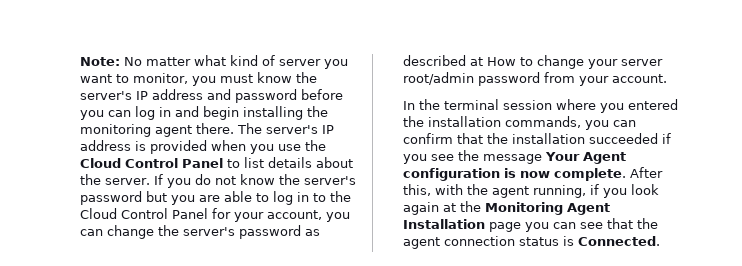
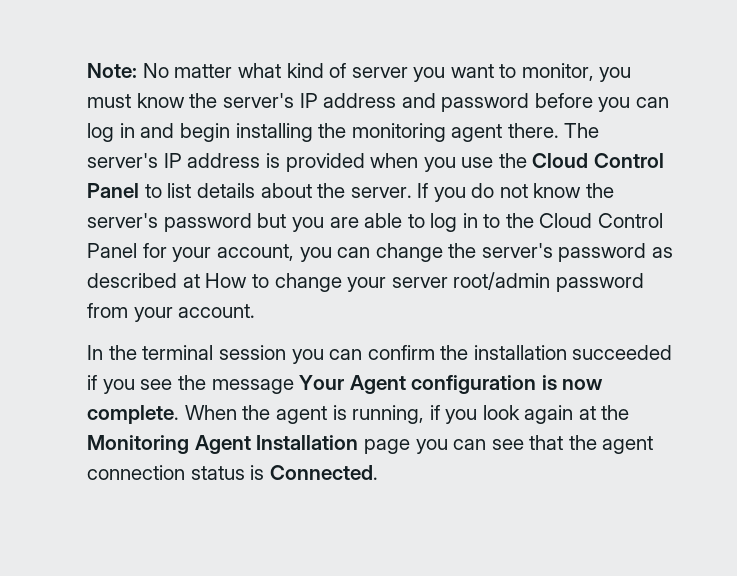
[556,99,679,113] [403,116,582,128] where you entered the installation commands, -> (287, 352) none
[457,133,484,144] that -> (435, 352) none
[630,167,664,178] [403,184,530,198] After this, with the agent -> [184,405,347,424] When the agent is

